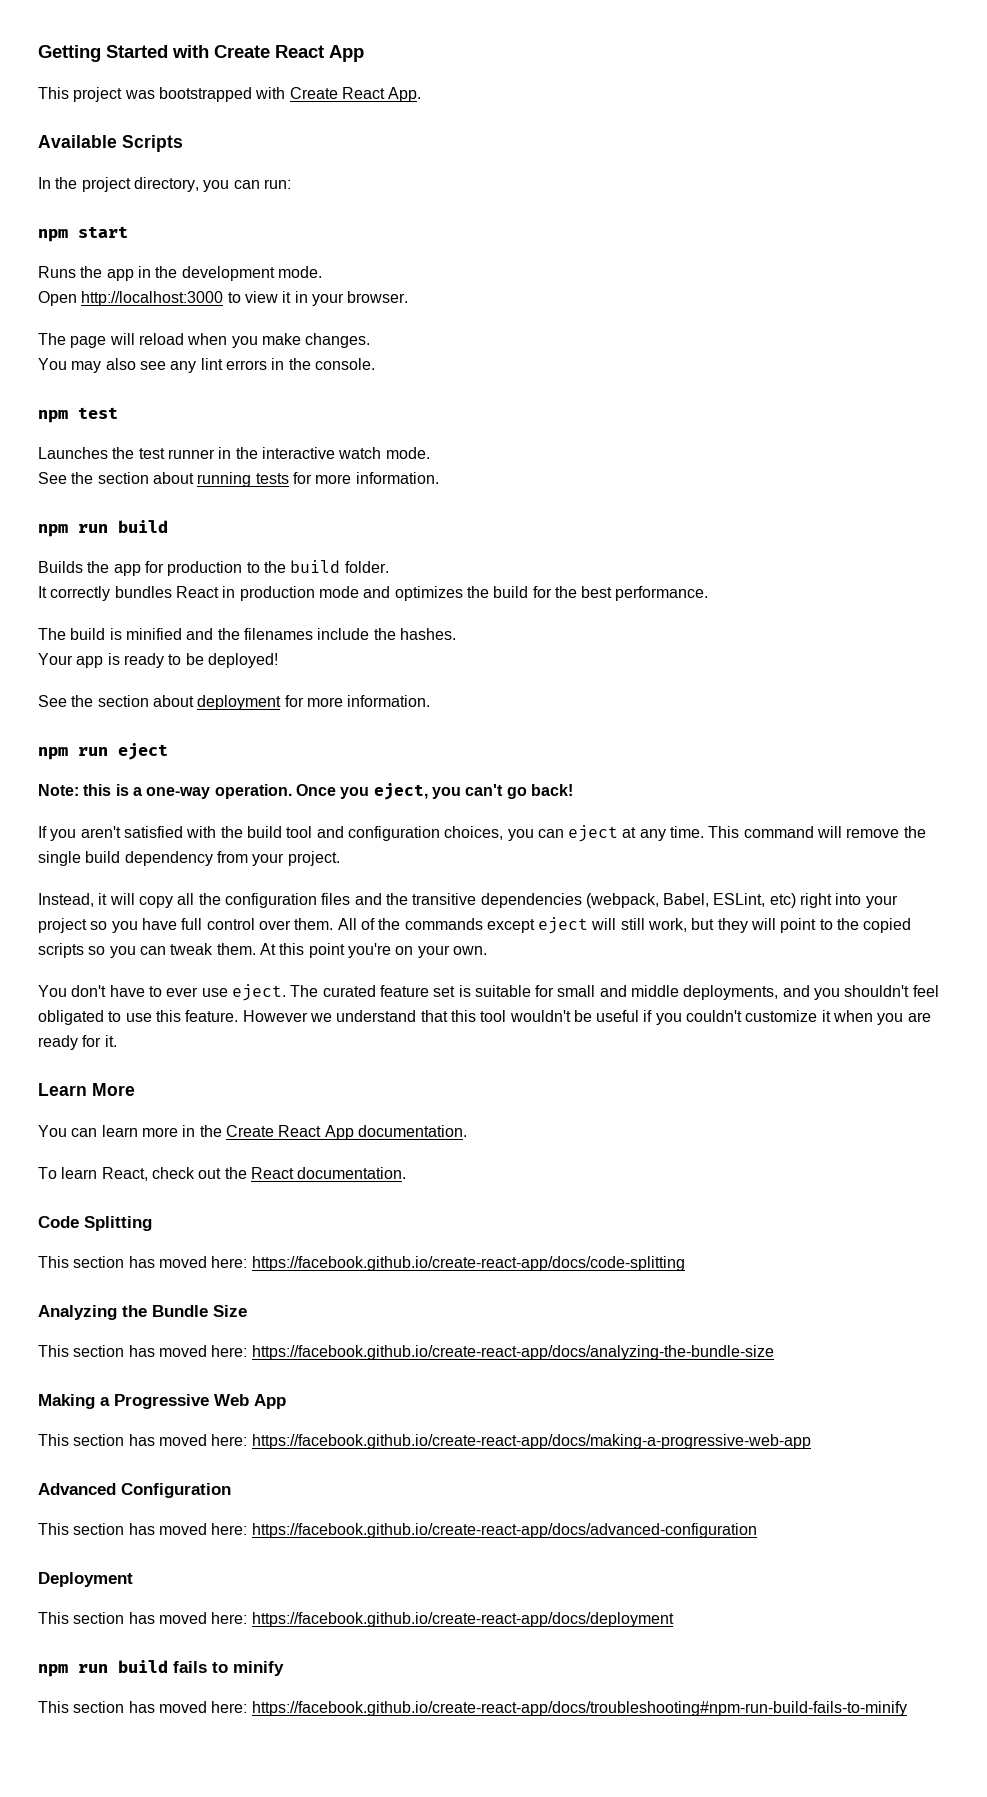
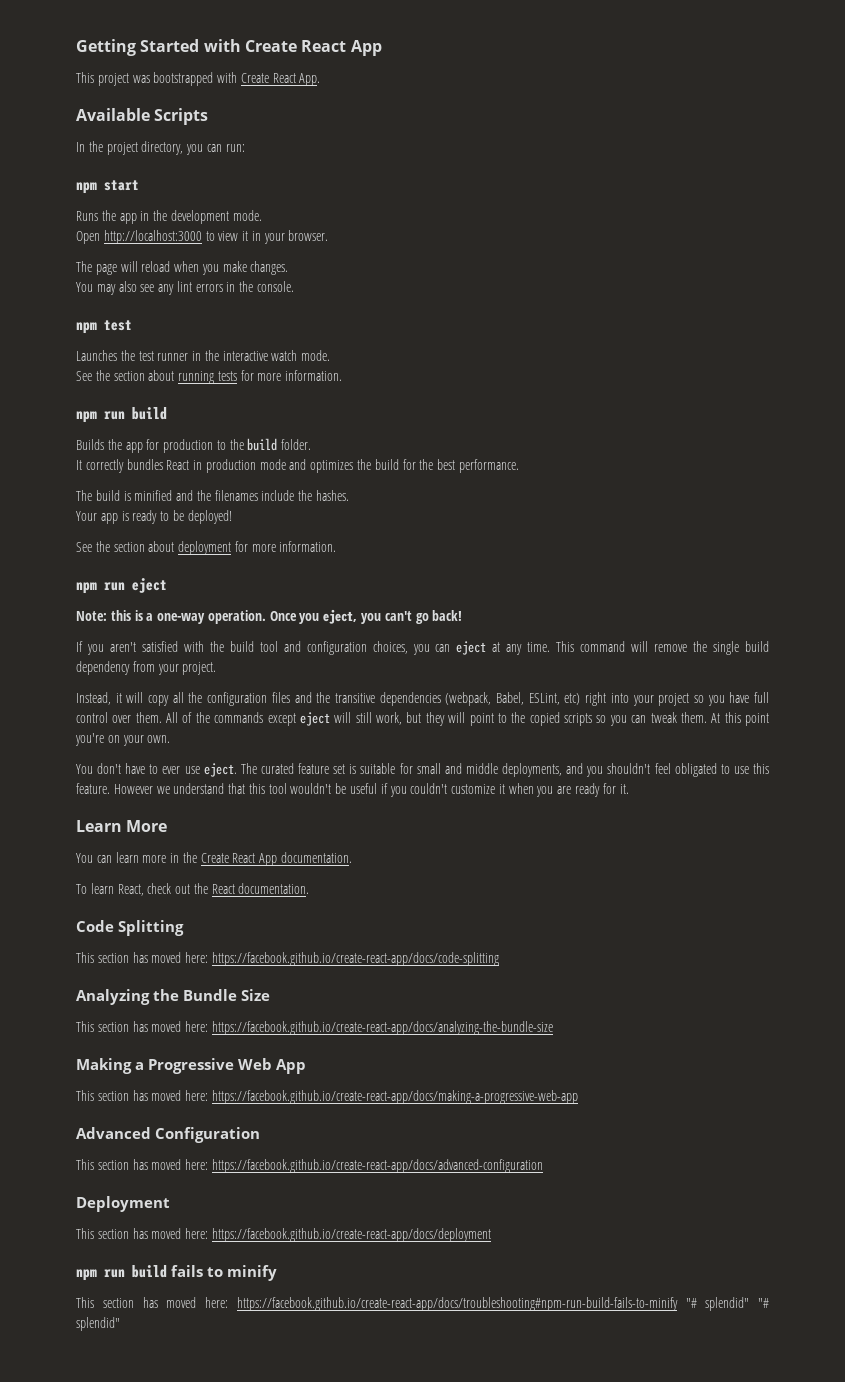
(907, 1708) none -> [685,1297,769,1311] [76,1317,120,1331] "# splendid" "# splendid"

